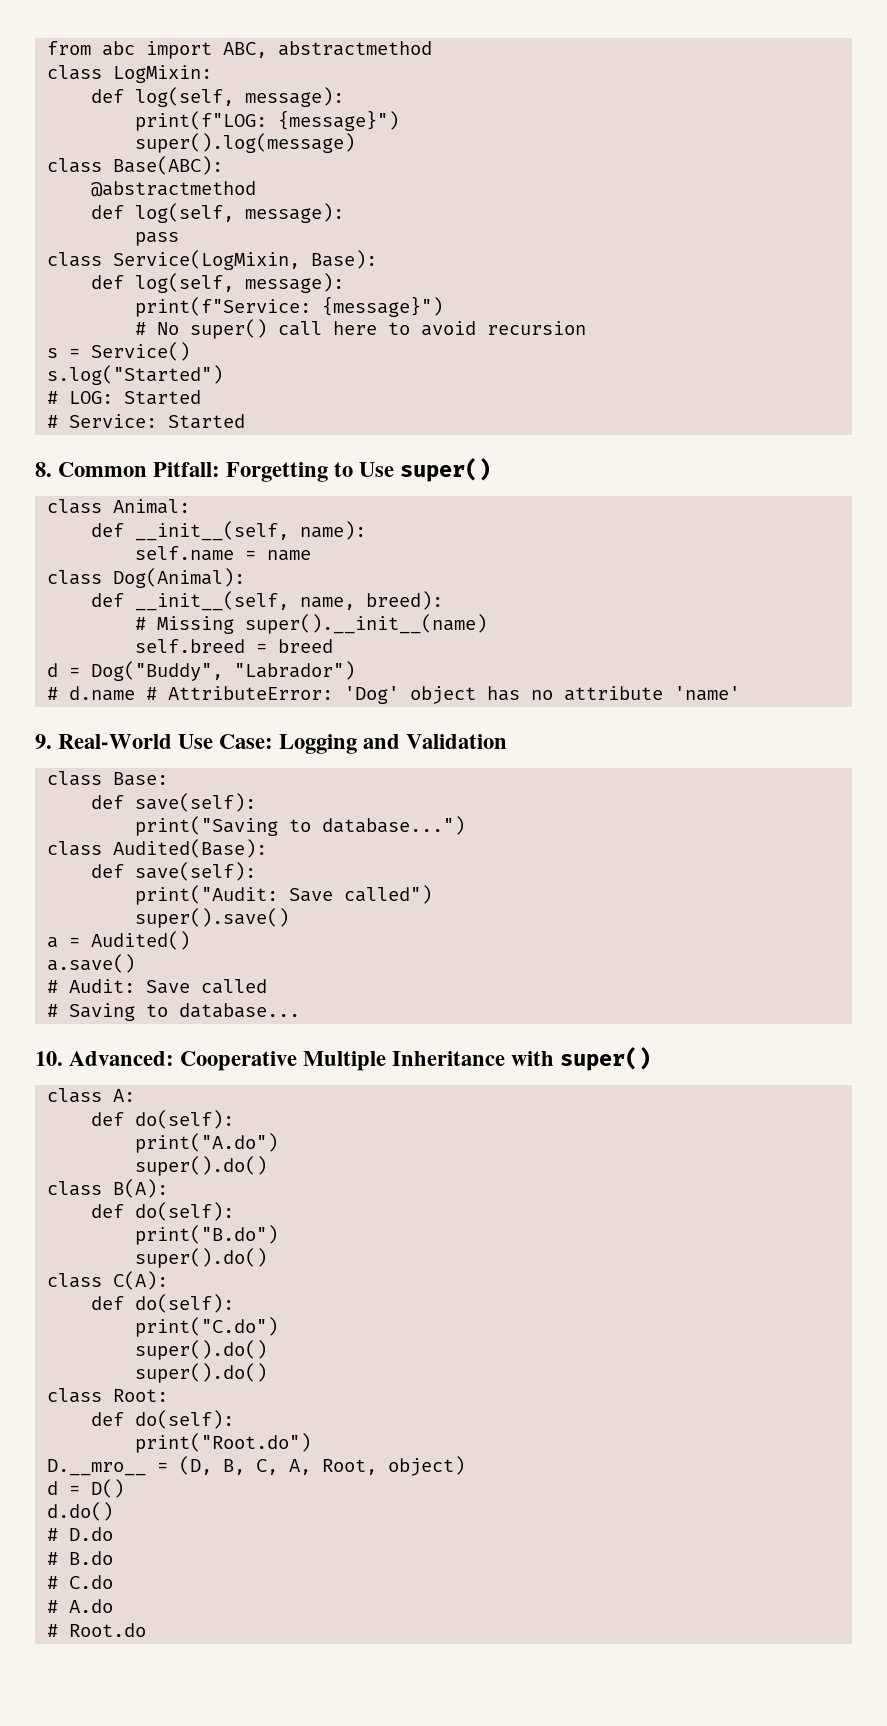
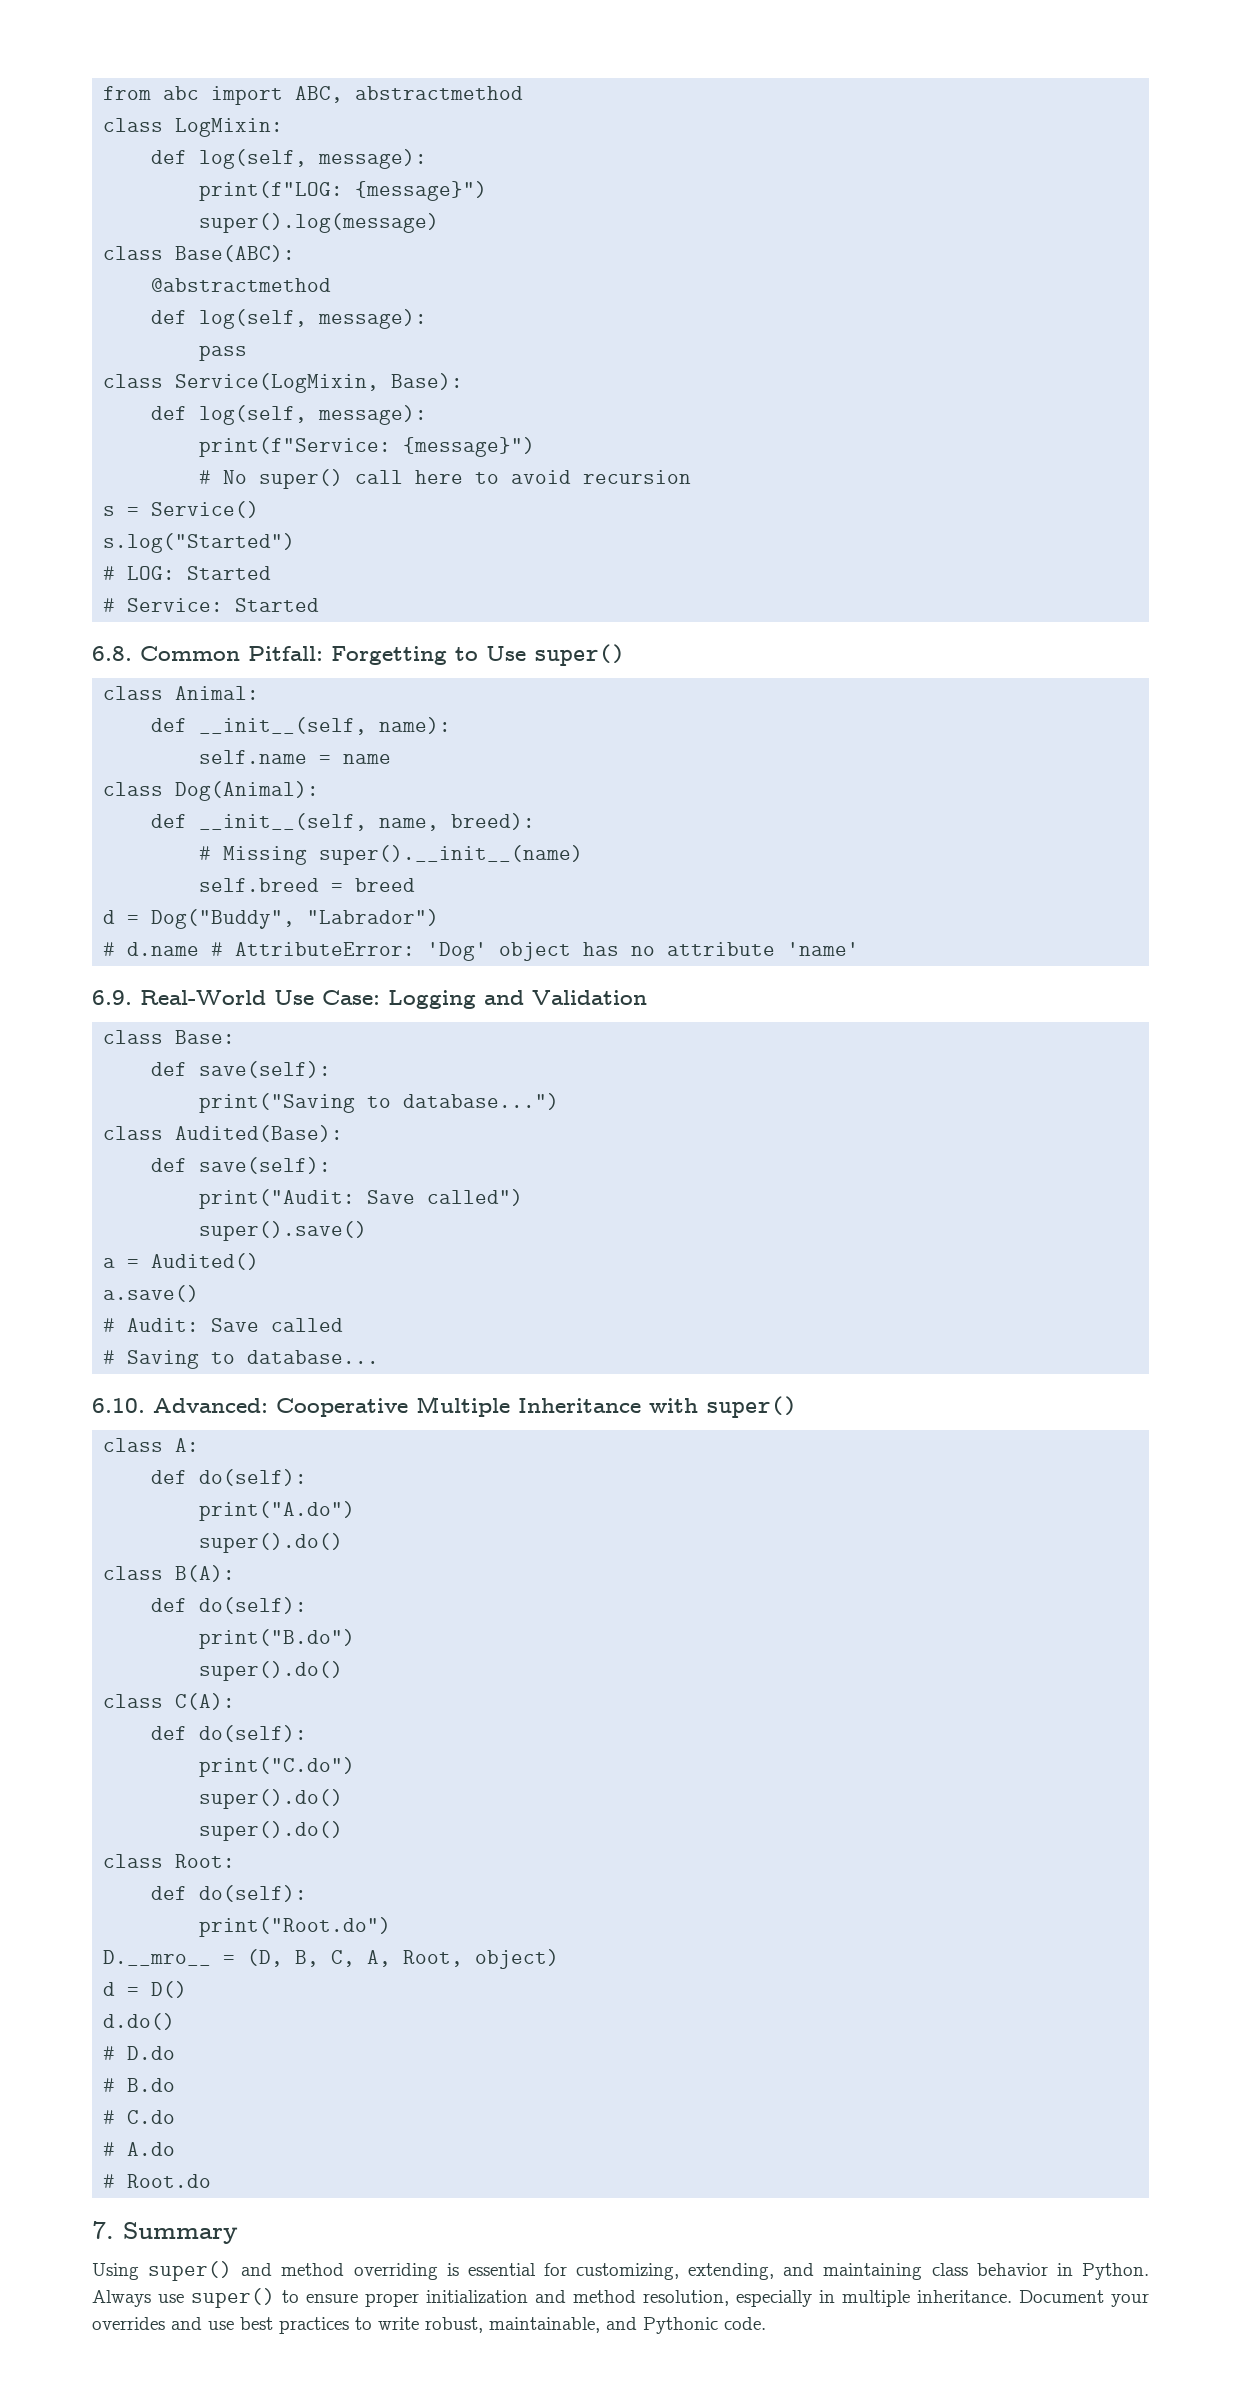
[35,462,52,477] 8. -> [92,646,132,661] 6.8.
[35,734,52,749] 9. -> [92,990,132,1005] 6.9.
[35,1051,63,1066] 10. -> [92,1398,145,1413] 6.10.
(146, 1630) none -> [92,2221,238,2244] [92,2261,1149,2281] [92,2288,1149,2308] [92,2317,766,2334] // 7. Summary // Using super() and method overriding is essential for customizing, extending, and maintaining class behavior in Python. Always use super() to ensure proper initialization and method resolution, especially in multiple inheritance. Document your overrides and use best practices to write robust, maintainable, and Pythonic code.

